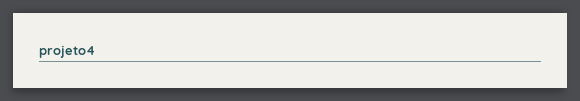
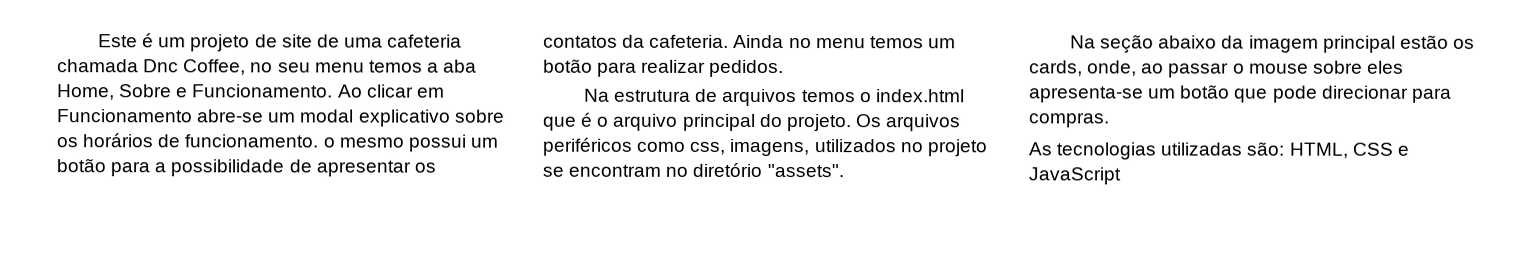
[39,45,95,58] projeto4 -> [98,33,463,52] [57,59,478,76] [57,84,445,101] [57,109,505,127] [56,133,498,152] [56,158,436,177] [543,34,956,49] [543,58,785,78] [584,88,965,107] [543,112,962,132] [542,137,987,157] [542,162,844,178] [1070,34,1475,54] [1029,60,1404,78] [1029,84,1452,103] [1029,112,1110,128] [1028,141,1409,160] [1028,167,1121,185] Este é um projeto de site de uma cafeteria chamada Dnc Coffee, no seu menu temos a aba Home, Sobre e Funcionamento. Ao clicar em Funcionamento abre-se um modal explicativo sobre os horários de funcionamento. o mesmo possui um botão para a possibilidade de apresentar os contatos da cafeteria. Ainda no menu temos um botão para realizar pedidos. // Na estrutura de arquivos temos o index.html que é o arquivo principal do projeto. Os arquivos periféricos como css, imagens, utilizados no projeto se encontram no diretório "assets". // Na seção abaixo da imagem principal estão os cards, onde, ao passar o mouse sobre eles apresenta-se um botão que pode direcionar para compras. // As tecnologias utilizadas são: HTML, CSS e JavaScript

